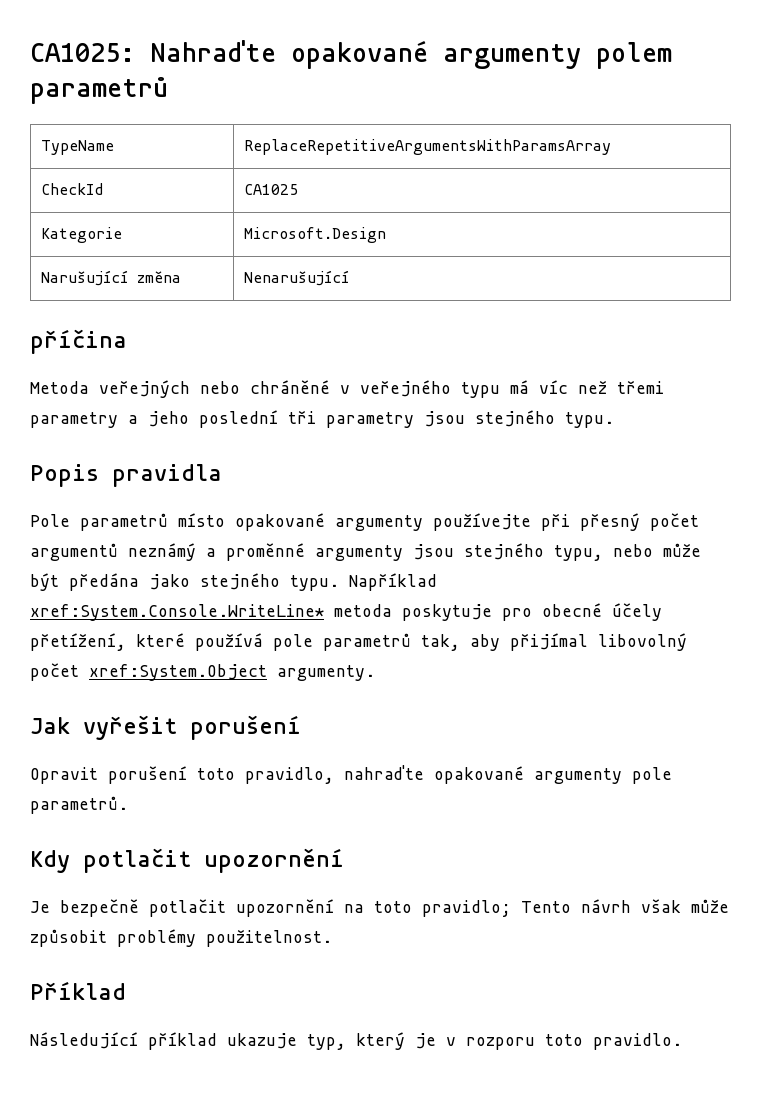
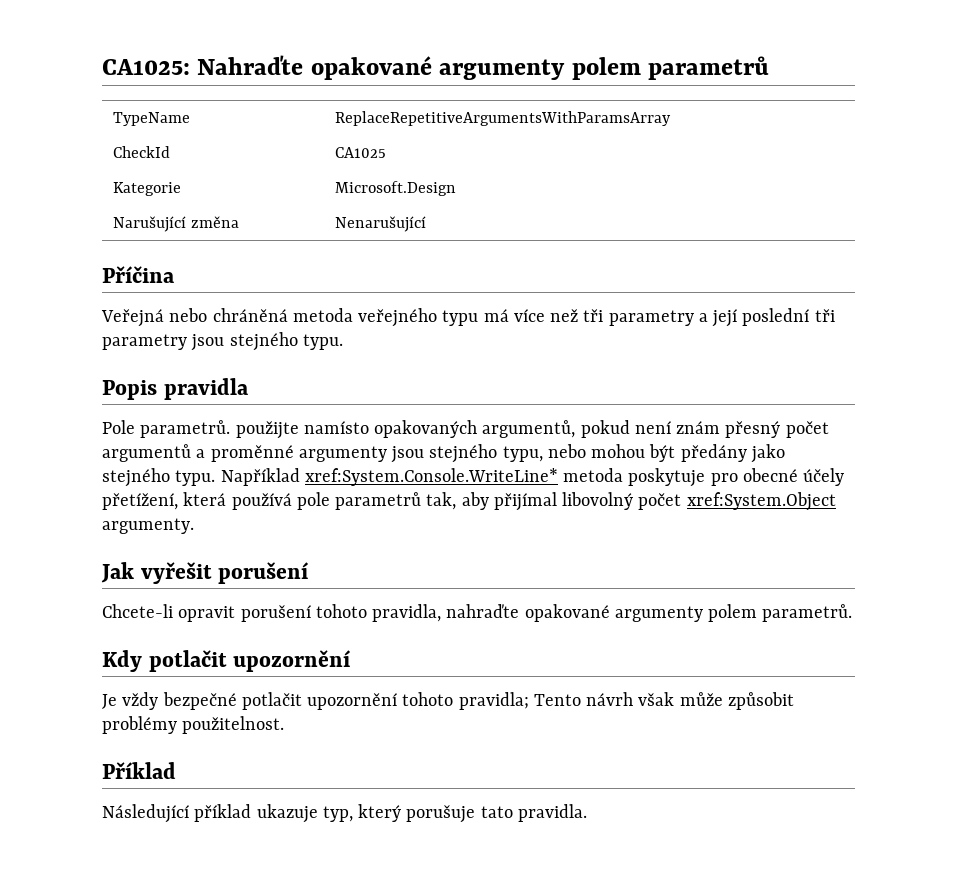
[30,329,127,354] [30,380,664,398] příčina // Metoda veřejných nebo chráněné v veřejného typu má víc než třemi -> [102,266,175,283] [101,308,604,327] Příčina // Veřejná nebo chráněná metoda veřejného typu má více než tři
[148,411,189,427] jeho -> [712,309,738,327] její
[80,513,570,531] parametrů místo opakované argumenty používejte při -> [140,420,721,439] parametrů. použijte namísto opakovaných argumentů, pokud není znám
[128,543,196,561] neznámý -> (191, 453) none
[663,543,701,557] [30,573,139,591] může být předána -> [591,444,747,462] mohou být předány
[136,633,185,647] které -> [183,492,227,506] která
[30,766,334,784] Opravit porušení toto pravidlo, -> [102,604,442,622] Chcete-li opravit porušení tohoto pravidla,
[632,767,672,784] pole -> [708,604,758,622] polem
[60,899,511,917] bezpečně potlačit upozornění na toto pravidlo; -> [122,692,529,710] vždy bezpečné potlačit upozornění tohoto pravidla;
[415,1033,682,1050] je v rozporu toto pravidlo. -> [406,804,587,823] porušuje tato pravidla.

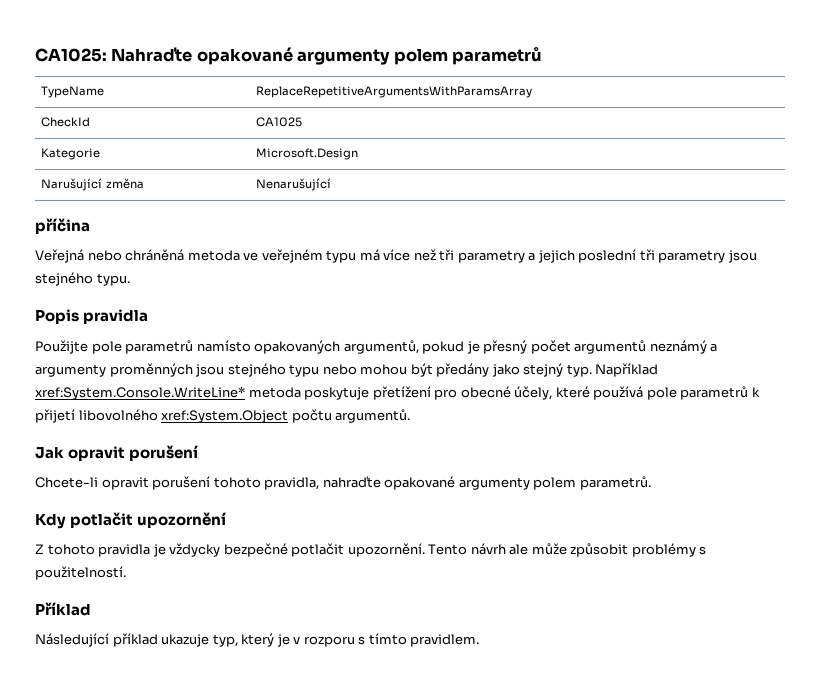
[102,266,175,283] Příčina -> [35,218,90,234] příčina
[358,308,438,327] veřejného -> [243,249,323,263] ve veřejném
[712,309,738,327] její -> [537,250,575,263] jejich
[102,420,299,439] Pole parametrů. použijte -> [35,340,194,354] Použijte pole parametrů
[634,421,721,434] není znám -> [466,341,480,354] je
[196,444,543,463] a proměnné argumenty jsou stejného typu, -> [649,340,718,354] [35,363,320,377] neznámý a argumenty proměnných jsou stejného typu
[102,468,216,487] stejného typu. -> [523,363,592,377] stejný typ.
(706, 477) none -> [372,386,431,400] přetížení
[803,468,845,486] [102,492,836,511] [102,518,194,534] účely přetížení, která používá pole parametrů tak, aby přijímal libovolný počet xref:System.Object argumenty. -> [514,386,760,400] [35,409,411,423] účely, které používá pole parametrů k přijetí libovolného xref:System.Object počtu argumentů.
[140,562,212,584] vyřešit -> [68,446,126,461] opravit
[102,692,529,710] Je vždy bezpečné potlačit upozornění tohoto pravidla; -> [35,543,425,557] Z tohoto pravidla je vždycky bezpečné potlačit upozornění.
[638,692,675,706] však -> [509,544,529,555] ale
[182,716,285,734] použitelnost. -> [699,546,707,555] [35,566,126,580] s použitelností.
[406,804,587,823] porušuje tato pravidla. -> [276,633,480,647] je v rozporu s tímto pravidlem.

